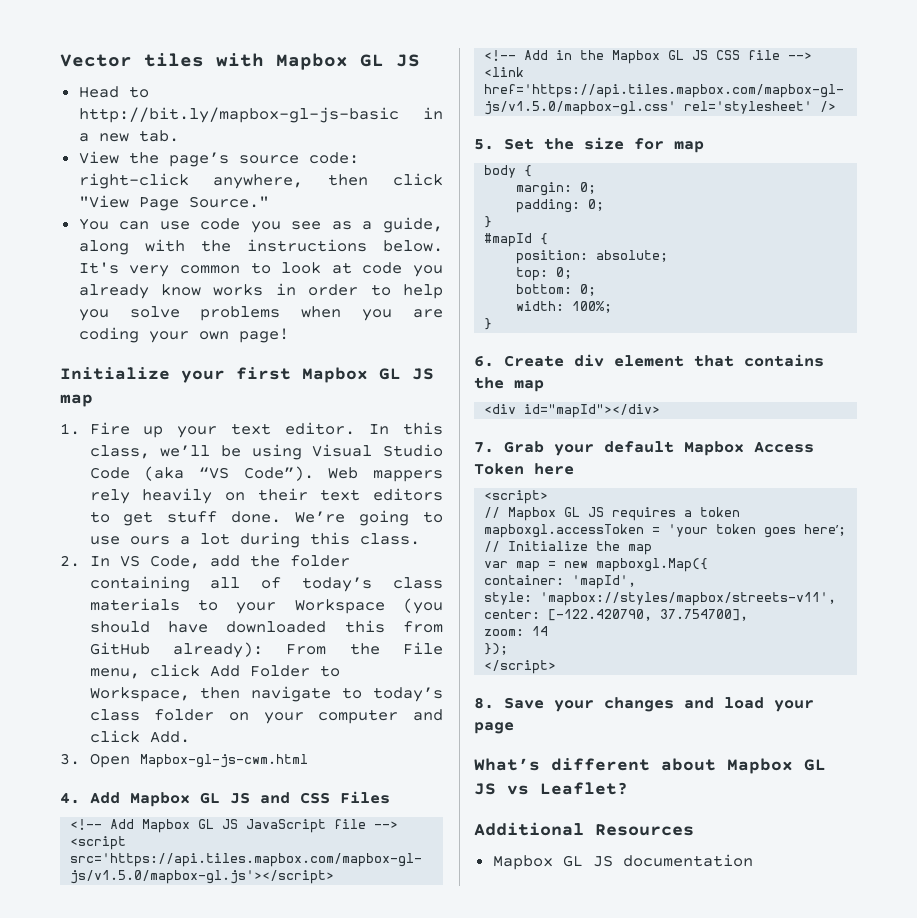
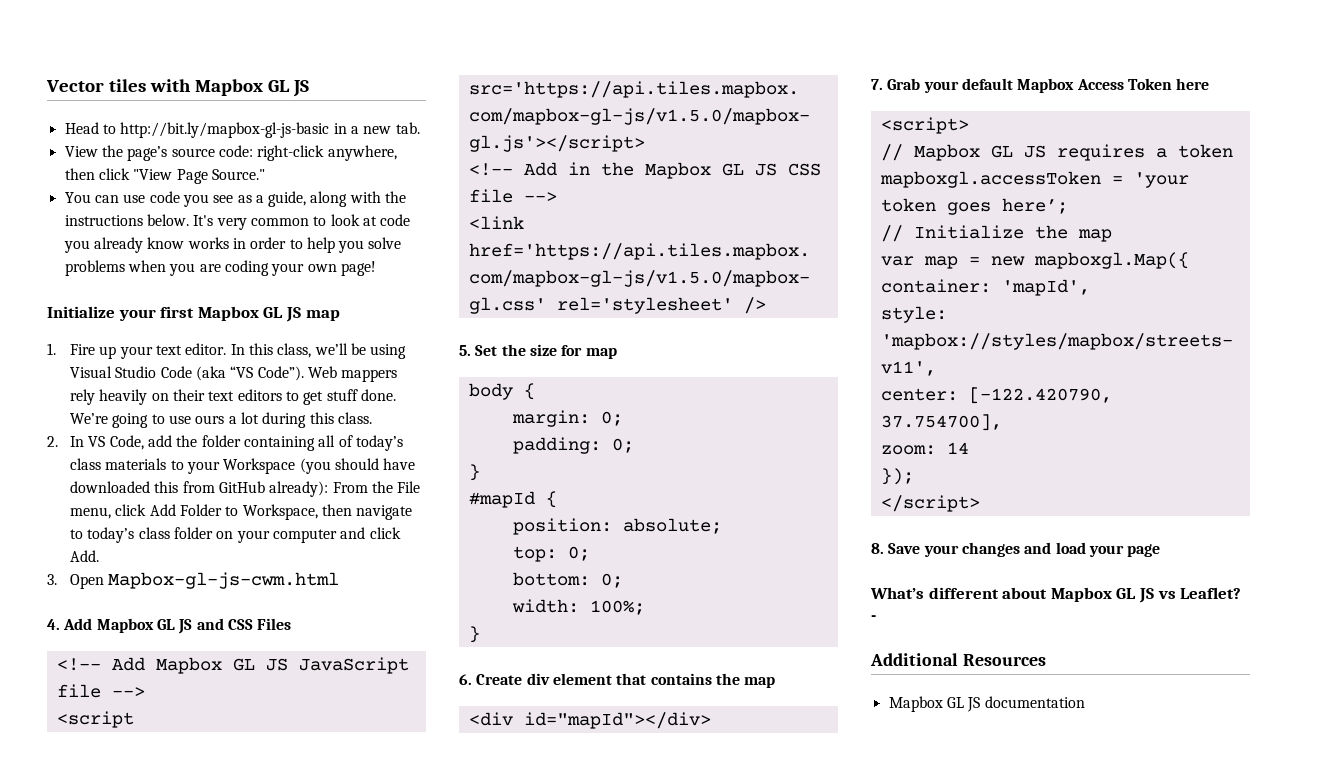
(628, 788) none -> [871,615,876,621] -

